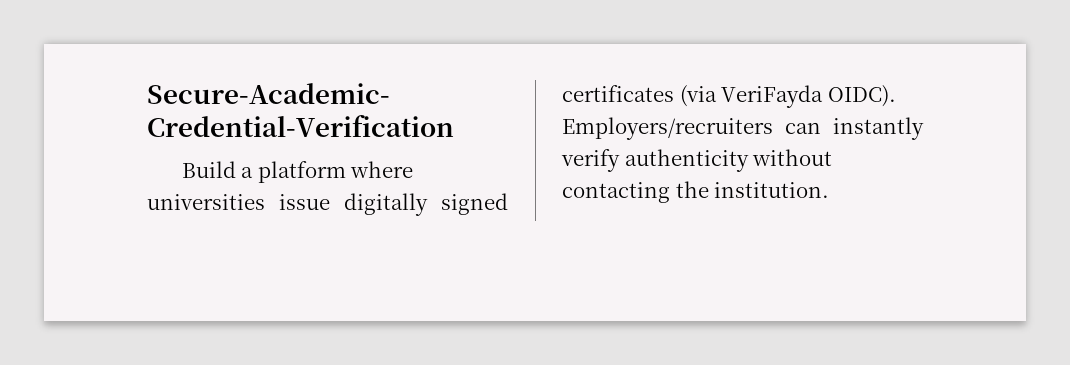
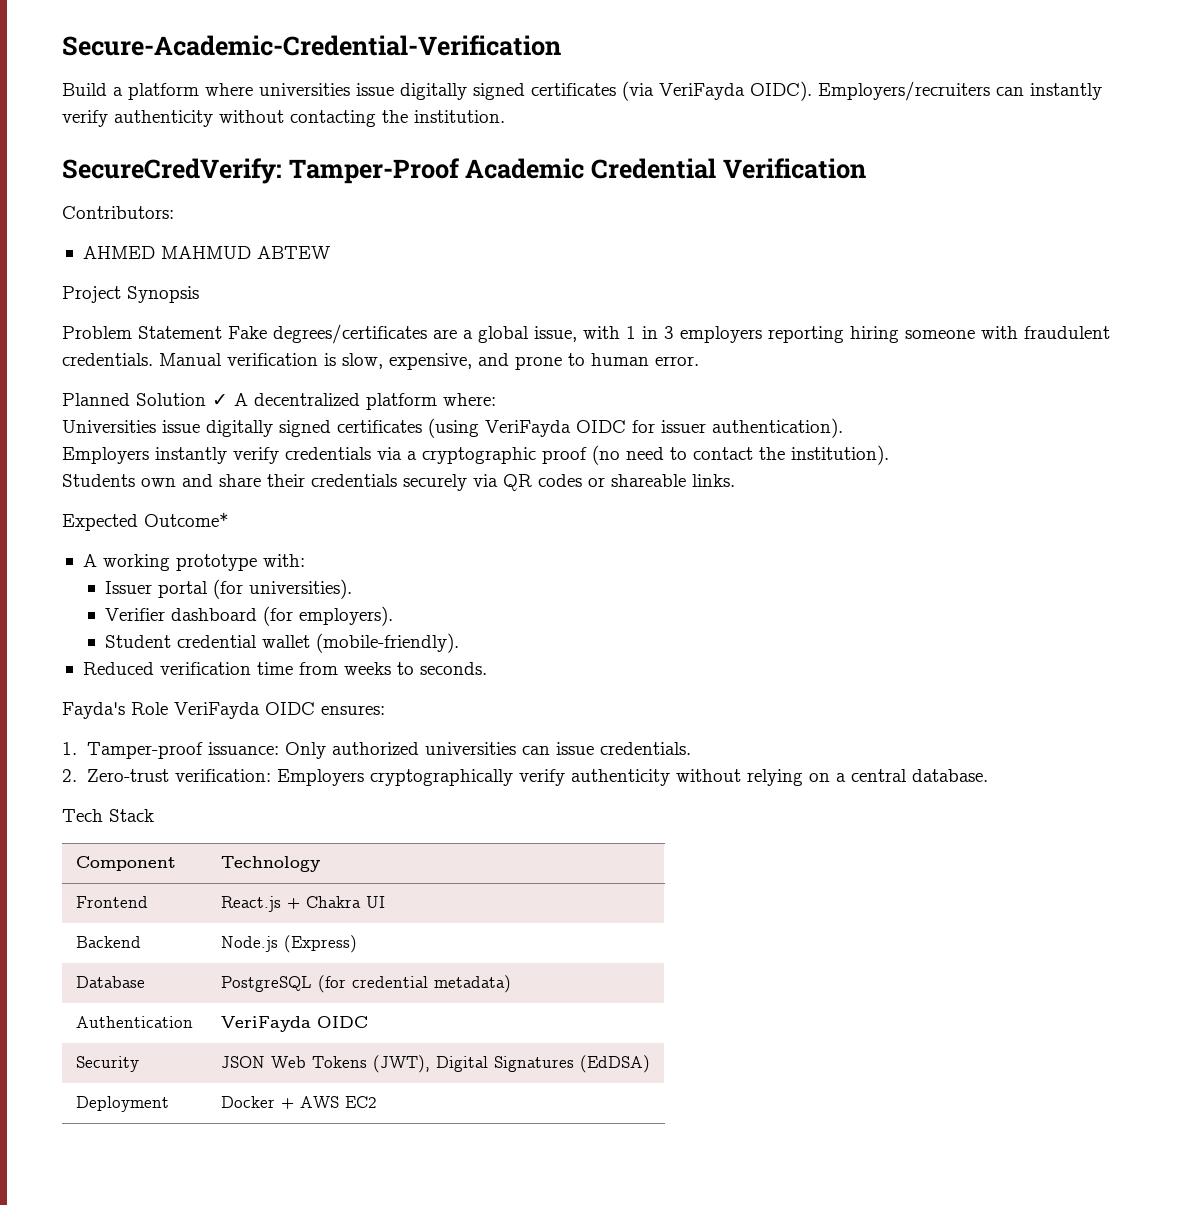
(830, 190) none -> [62,158,866,184] [62,206,174,219] [82,246,330,259] [62,286,199,303] [62,324,1110,344] [62,353,699,370] [62,393,496,410] [62,418,843,438] [62,445,889,465] [62,474,735,491] [62,512,229,531] [82,554,305,571] [105,579,353,599] [105,606,394,626] [105,633,460,653] [82,662,487,675] [62,702,385,719] [62,742,691,759] [62,769,988,786] [62,809,154,822] [75,856,176,871] [220,856,320,872] [75,896,148,908] [220,896,385,912] [75,936,141,948] [220,935,357,953] [75,976,145,988] [220,975,511,993] [75,1016,193,1028] [220,1016,368,1032] [75,1056,139,1072] [220,1055,650,1073] [75,1096,169,1112] [220,1096,377,1109] // SecureCredVerify: Tamper-Proof Academic Credential Verification // Contributors: // AHMED MAHMUD ABTEW // Project Synopsis // Problem Statement Fake degrees/certificates are a global issue, with 1 in 3 employers reporting hiring someone with fraudulent credentials. Manual verification is slow, expensive, and prone to human error. // Planned Solution ✓ A decentralized platform where: // Universities issue digitally signed certificates (using VeriFayda OIDC for issuer authentication). // Employers instantly verify credentials via a cryptographic proof (no need to contact the institution). // Students own and share their credentials securely via QR codes or shareable links. // Expected Outcome* // A working prototype with: // Issuer portal (for universities). // Verifier dashboard (for employers). // Student credential wallet (mobile-friendly). // Reduced verification time from weeks to seconds. // Fayda's Role VeriFayda OIDC ensures: // 1. Tamper-proof issuance: Only authorized universities can issue credentials. // 2. Zero-trust verification: Employers cryptographically verify authenticity without relying on a central database. // Tech Stack // Component | Technology // Frontend | React.js + Chakra UI // Backend | Node.js (Express) // Database | PostgreSQL (for credential metadata) // Authentication | VeriFayda OIDC // Security | JSON Web Tokens (JWT), Digital Signatures (EdDSA) // Deployment | Docker + AWS EC2

